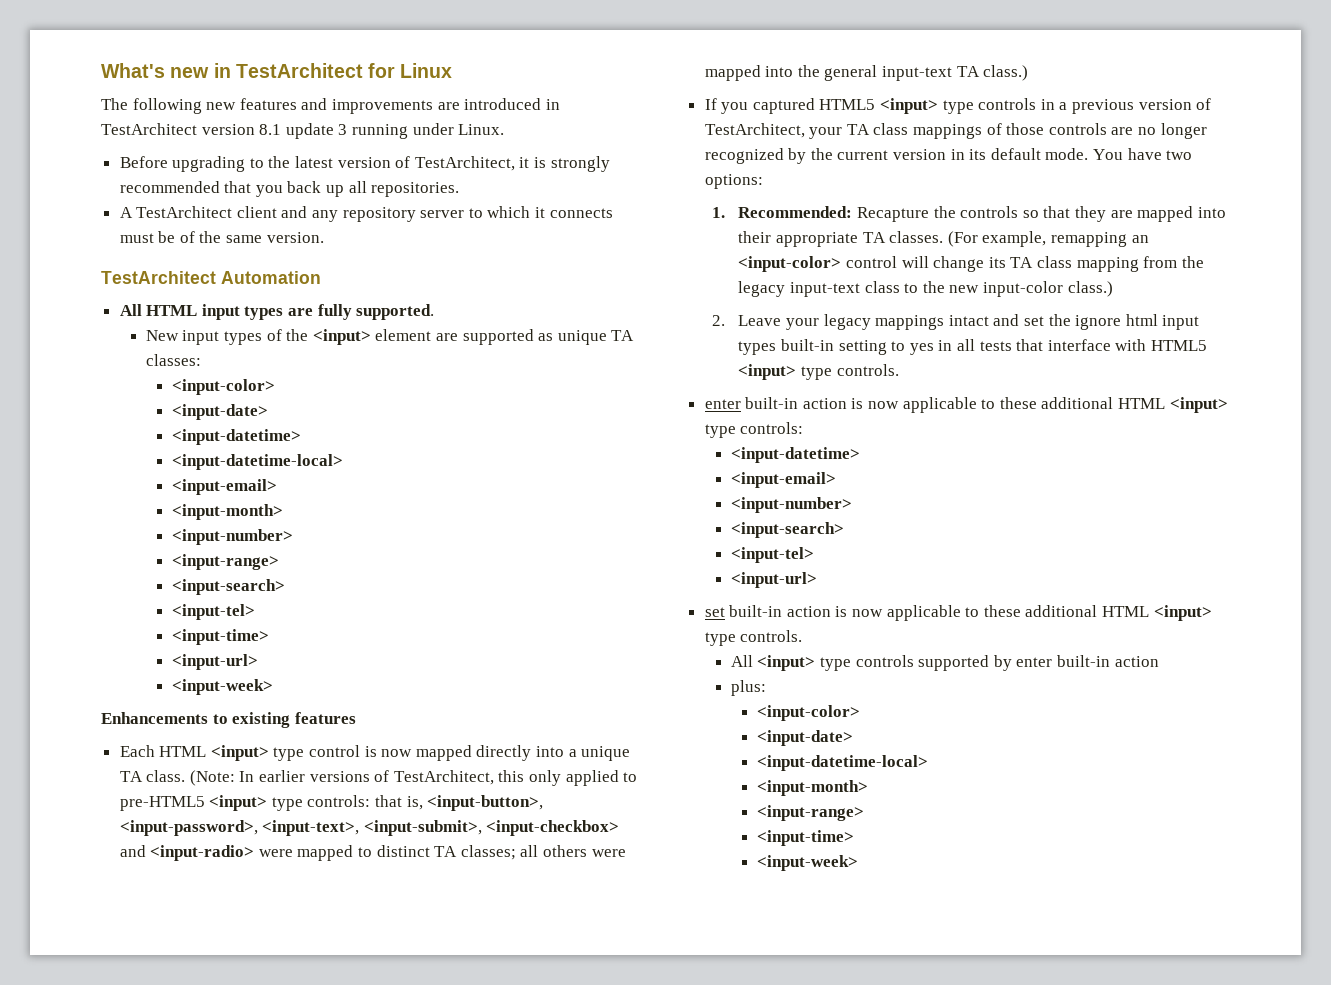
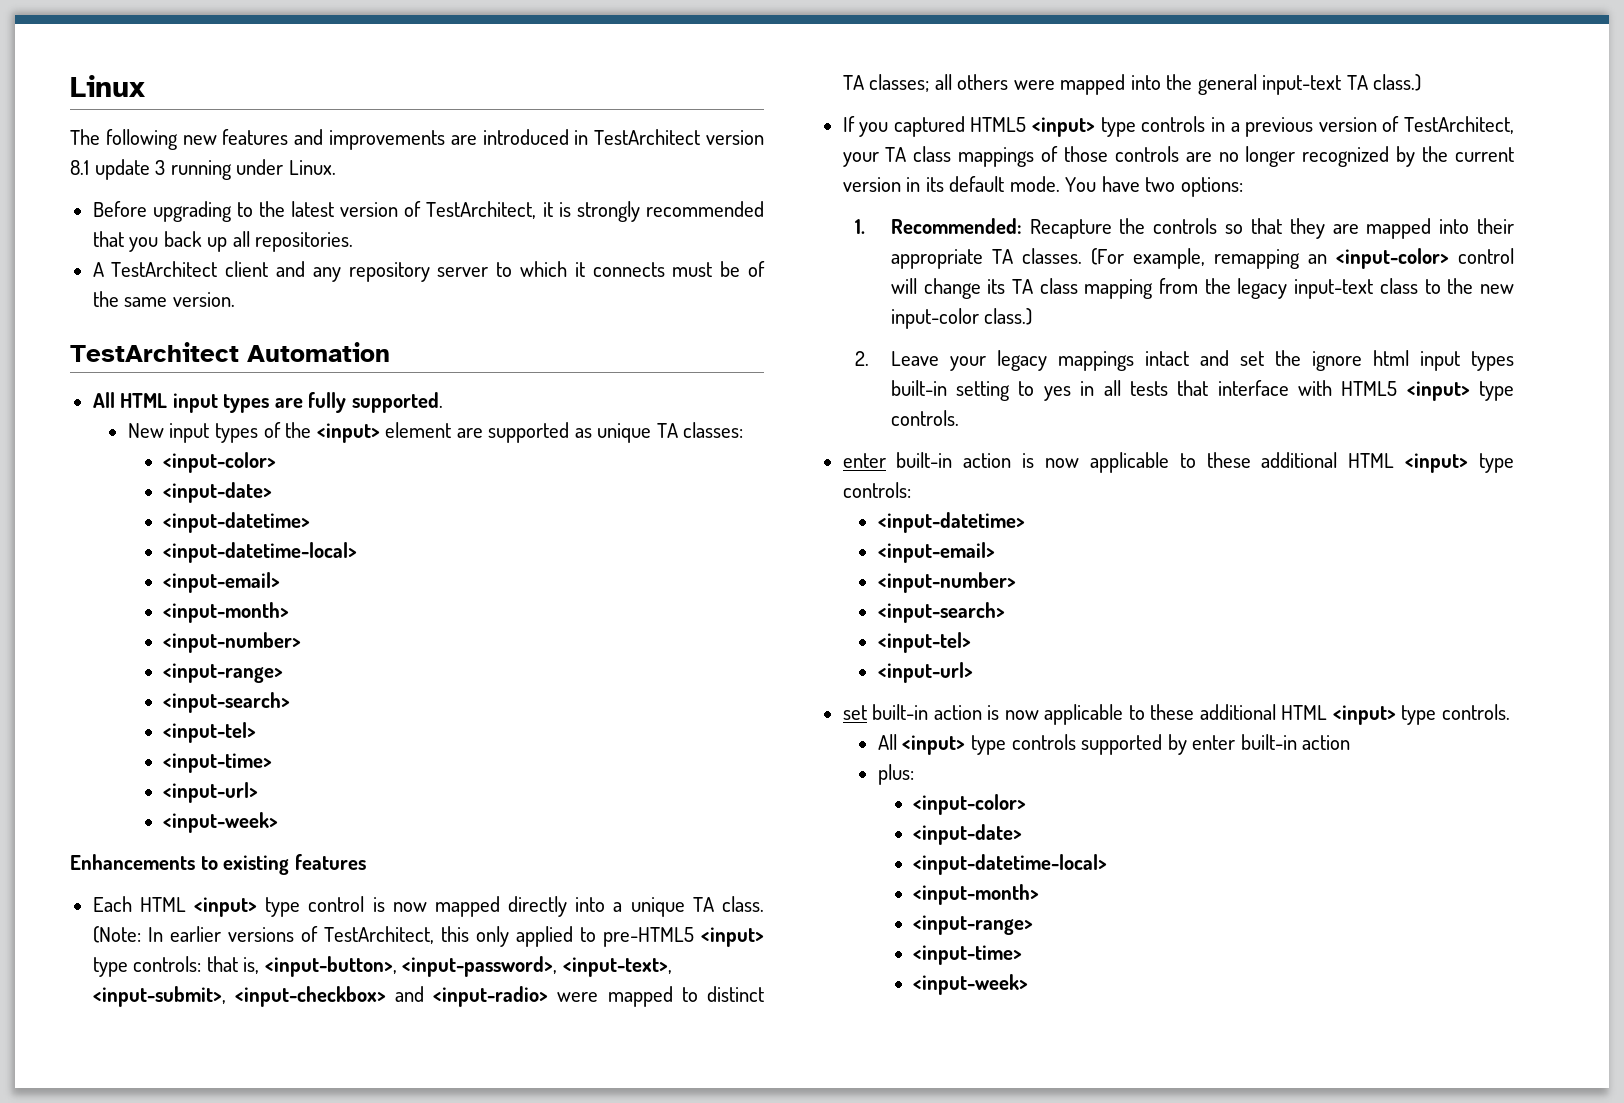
[101,63,396,78] What's new in TestArchitect for -> (70, 86) none

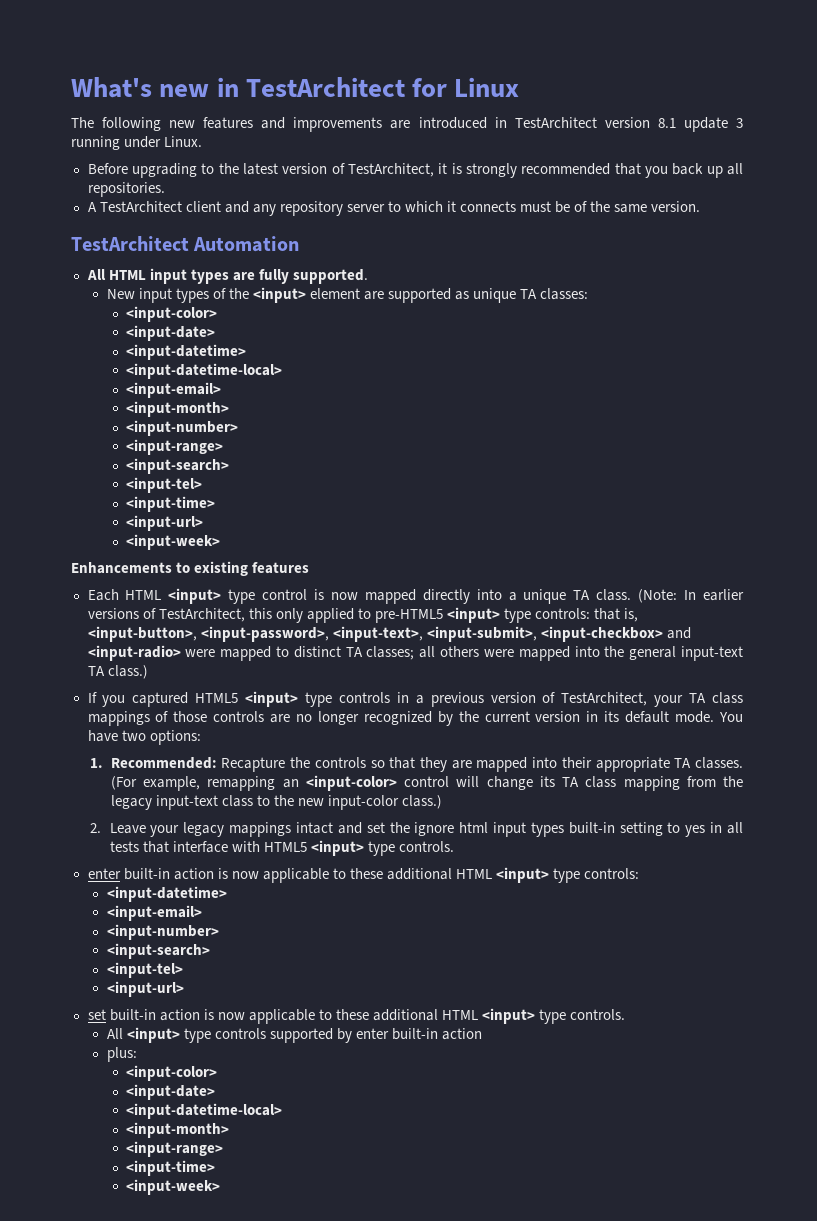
(70, 86) none -> [71,77,448,98] What's new in TestArchitect for

